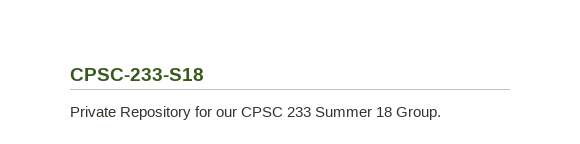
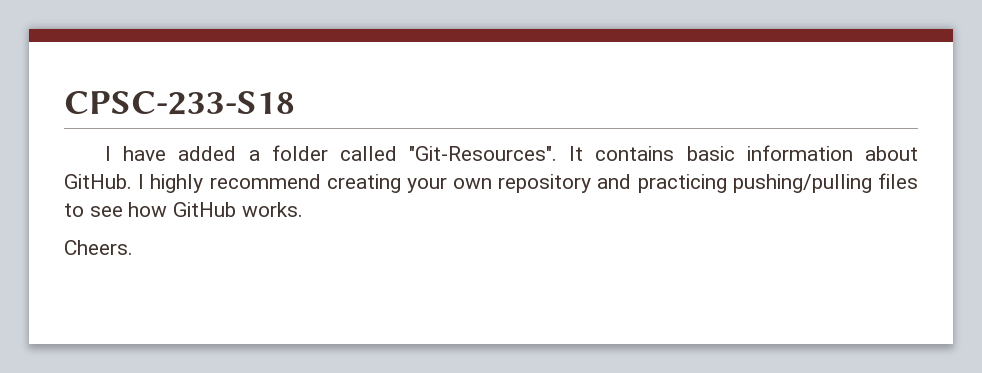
[70,106,442,120] Private Repository for our CPSC 233 Summer 18 Group. -> [105,145,919,161] [64,173,918,193] [64,202,303,217] [64,240,133,255] I have added a folder called "Git-Resources". It contains basic information about GitHub. I highly recommend creating your own repository and practicing pushing/pulling files to see how GitHub works. // Cheers.

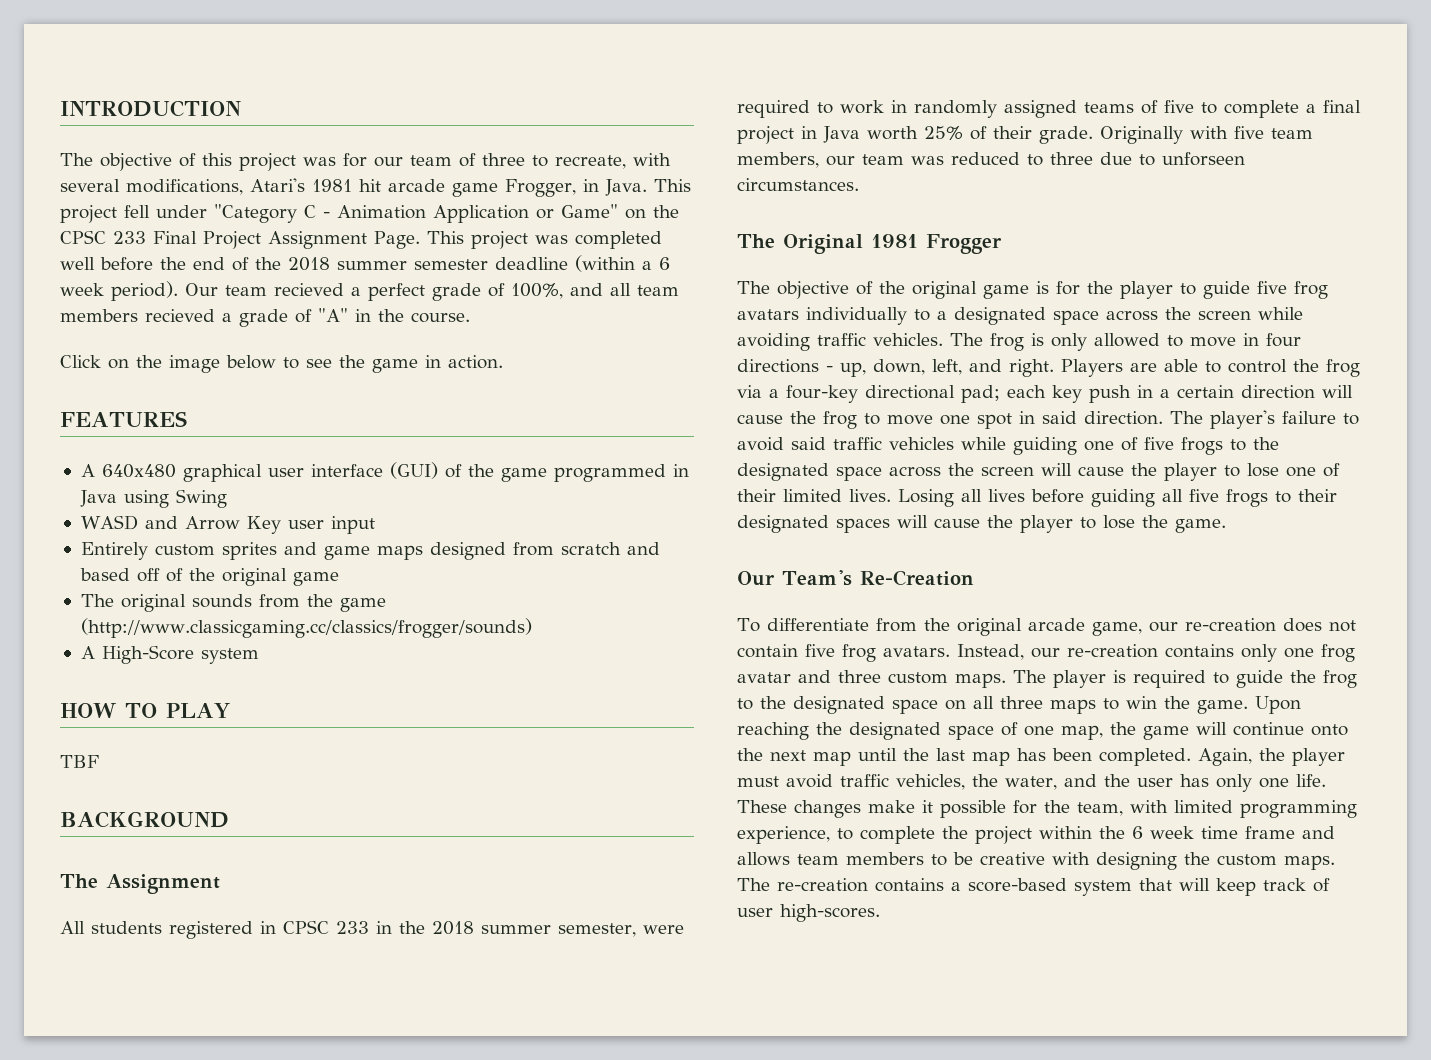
[64,91,295,115] [105,145,919,161] [64,173,918,193] [64,202,303,217] [64,240,133,255] CPSC-233-S18 // I have added a folder called "Git-Resources". It contains basic information about GitHub. I highly recommend creating your own repository and practicing pushing/pulling files to see how GitHub works. // Cheers. -> [60,100,241,117] [60,153,671,171] [60,178,691,197] [60,204,679,223] [60,230,662,249] [60,255,670,272] [60,281,679,301] [60,308,470,327] [60,355,503,373] [60,411,187,427] [80,462,689,482] [79,489,227,508] [80,515,375,534] [80,542,660,560] [79,568,339,586] [80,594,386,612] [80,618,532,638] [80,645,259,664] [60,703,230,718] [60,755,99,768] [60,811,229,828] [60,874,220,894] [60,920,684,939] [737,100,1361,118] [737,126,1313,144] [737,152,1245,168] [737,178,859,191] [737,234,1002,254] [737,281,1328,299] [737,307,1303,325] [737,333,1301,351] [737,359,1360,377] [737,385,1353,403] [737,410,1359,429] [737,437,1279,455] [737,463,1340,481] [737,489,1337,507] [737,515,1226,533] [737,570,974,586] [737,618,1356,636] [737,644,1355,662] [737,670,1357,688] [737,696,1301,714] [737,722,1348,740] [737,748,1345,766] [737,774,1326,792] [737,800,1357,818] [737,826,1335,844] [737,852,1335,870] [737,878,1330,896] [737,904,880,922] INTRODUCTION // The objective of this project was for our team of three to recreate, with several modifications, Atari's 1981 hit arcade game Frogger, in Java. This project fell under "Category C - Animation Application or Game" on the CPSC 233 Final Project Assignment Page. This project was completed well before the end of the 2018 summer semester deadline (within a 6 week period). Our team recieved a perfect grade of 100%, and all team members recieved a grade of "A" in the course. // Click on the image below to see the game in action. // FEATURES // A 640x480 graphical user interface (GUI) of the game programmed in Java using Swing // WASD and Arrow Key user input // Entirely custom sprites and game maps designed from scratch and based off of the original game // The original sounds from the game (http://www.classicgaming.cc/classics/frogger/sounds) // A High-Score system // HOW TO PLAY // TBF // BACKGROUND // The Assignment // All students registered in CPSC 233 in the 2018 summer semester, were required to work in randomly assigned teams of five to complete a final project in Java worth 25% of their grade. Originally with five team members, our team was reduced to three due to unforseen circumstances. // The Original 1981 Frogger // The objective of the original game is for the player to guide five frog avatars individually to a designated space across the screen while avoiding traffic vehicles. The frog is only allowed to move in four directions - up, down, left, and right. Players are able to control the frog via a four-key directional pad; each key push in a certain direction will cause the frog to move one spot in said direction. The player's failure to avoid said traffic vehicles while guiding one of five frogs to the designated space across the screen will cause the player to lose one of their limited lives. Losing all lives before guiding all five frogs to their designated spaces will cause the player to lose the game. // Our Team's Re-Creation // To differentiate from the original arcade game, our re-creation does not contain five frog avatars. Instead, our re-creation contains only one frog avatar and three custom maps. The player is required to guide the frog to the designated space on all three maps to win the game. Upon reaching the designated space of one map, the game will continue onto the next map until the last map has been completed. Again, the player must avoid traffic vehicles, the water, and the user has only one life. These changes make it possible for the team, with limited programming experience, to complete the project within the 6 week time frame and allows team members to be creative with designing the custom maps. The re-creation contains a score-based system that will keep track of user high-scores.

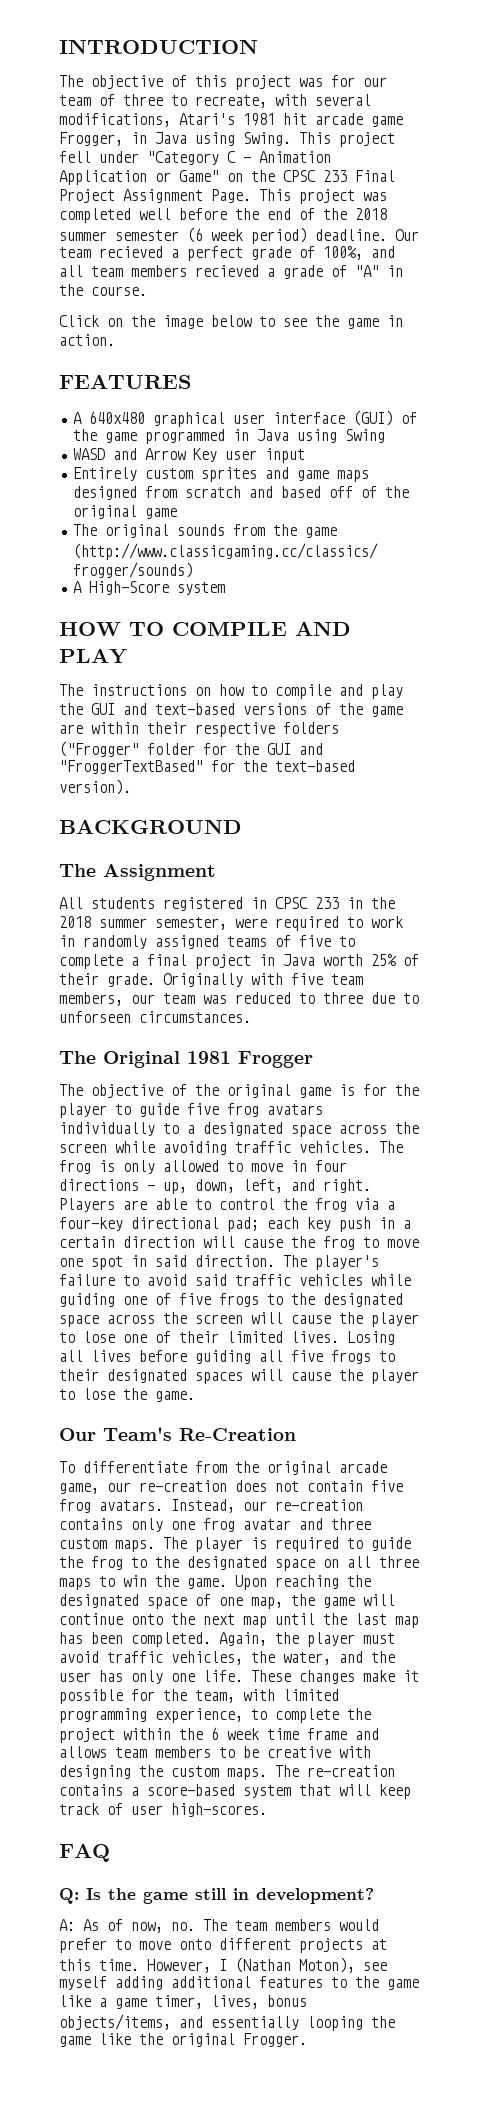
[604,179,647,196] Java. -> [155,132,291,146] Java using Swing.
[495,255,670,272] [60,281,178,301] deadline (within a 6 week period). -> [187,227,387,244] (6 week period) deadline.
(157, 710) none -> [172,621,351,636] COMPILE AND
[60,755,99,768] TBF -> [59,684,403,699] [59,703,403,717] [59,722,339,737] [59,741,323,757] [59,760,355,774] [59,779,131,795] The instructions on how to compile and play the GUI and text-based versions of the game are within their respective folders ("Frogger" folder for the GUI and "FroggerTextBased" for the text-based version).
(880, 913) none -> [59,1843,110,1862] [59,1888,374,1904] [59,1919,379,1933] [59,1938,387,1953] [59,1957,387,1973] [59,1976,419,1990] [59,1995,307,2009] [59,2014,395,2031] [59,2033,307,2047] // FAQ // Q: Is the game still in development? // A: As of now, no. The team members would prefer to move onto different projects at this time. However, I (Nathan Moton), see myself adding additional features to the game like a game timer, lives, bonus objects/items, and essentially looping the game like the original Frogger.

